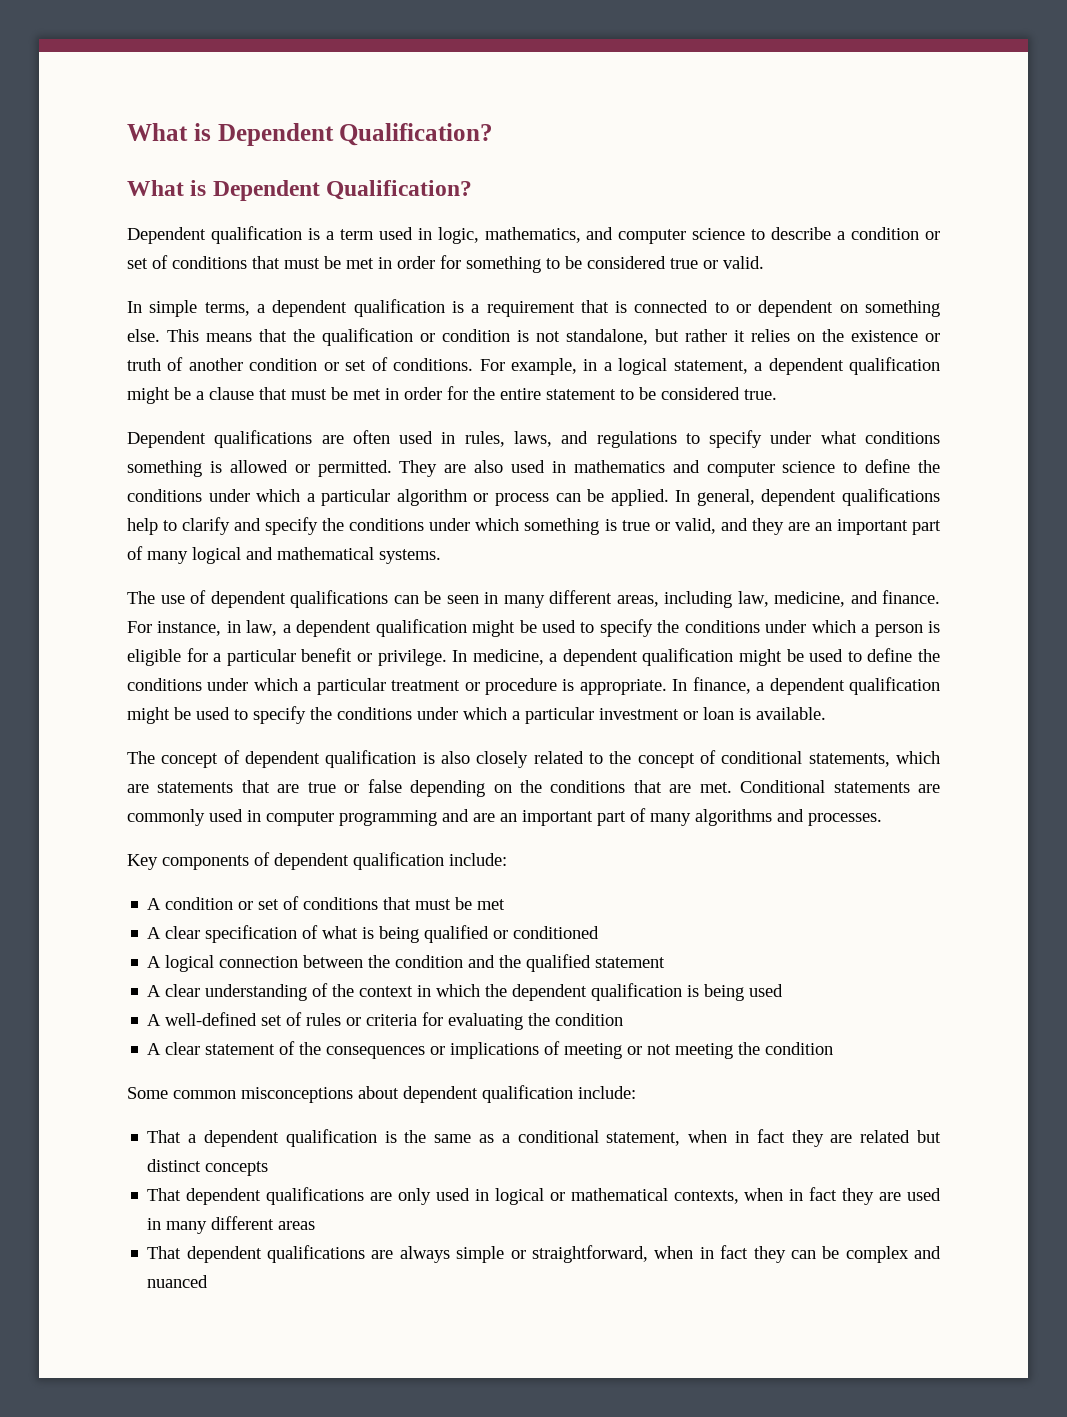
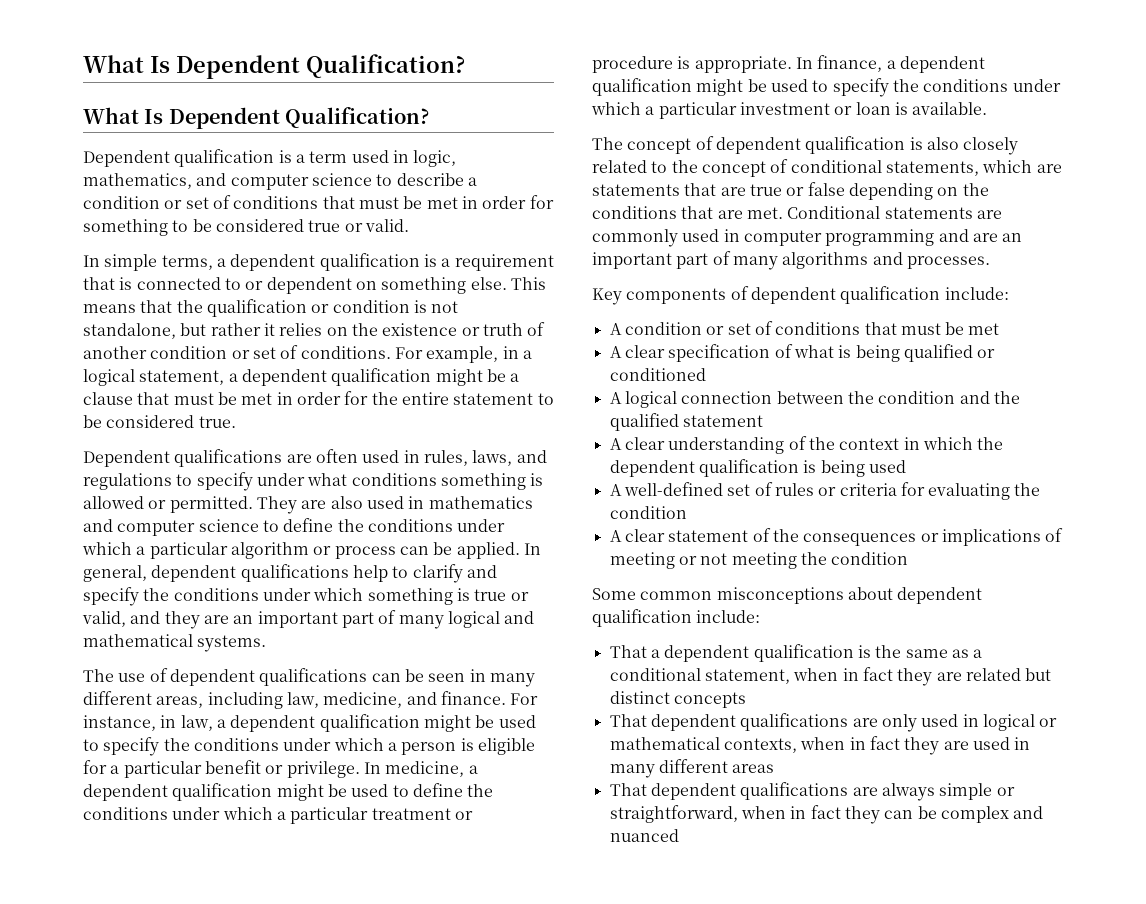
[127,123,211,141] What is -> [83,55,170,73] What Is
[190,180,207,196] is -> [144,109,164,124] Is

